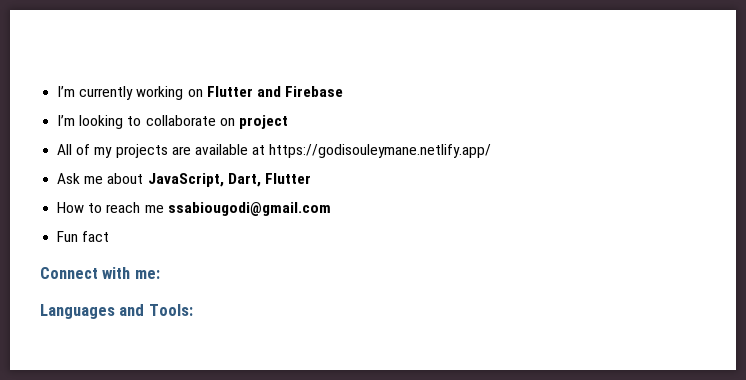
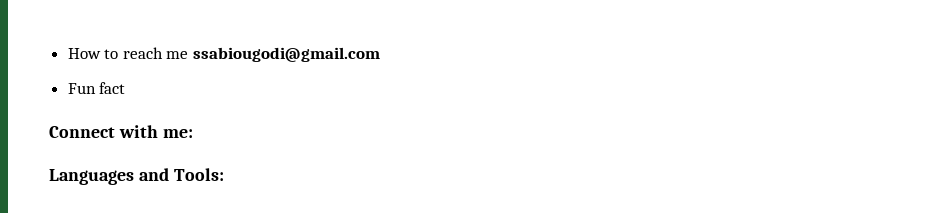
[57,86,344,100] [57,115,288,129] [57,144,492,158] [57,173,311,187] I’m currently working on Flutter and Firebase // I’m looking to collaborate on project // All of my projects are available at https://godisouleymane.netlify.app/ // Ask me about JavaScript, Dart, Flutter // -> (67, 53) none

